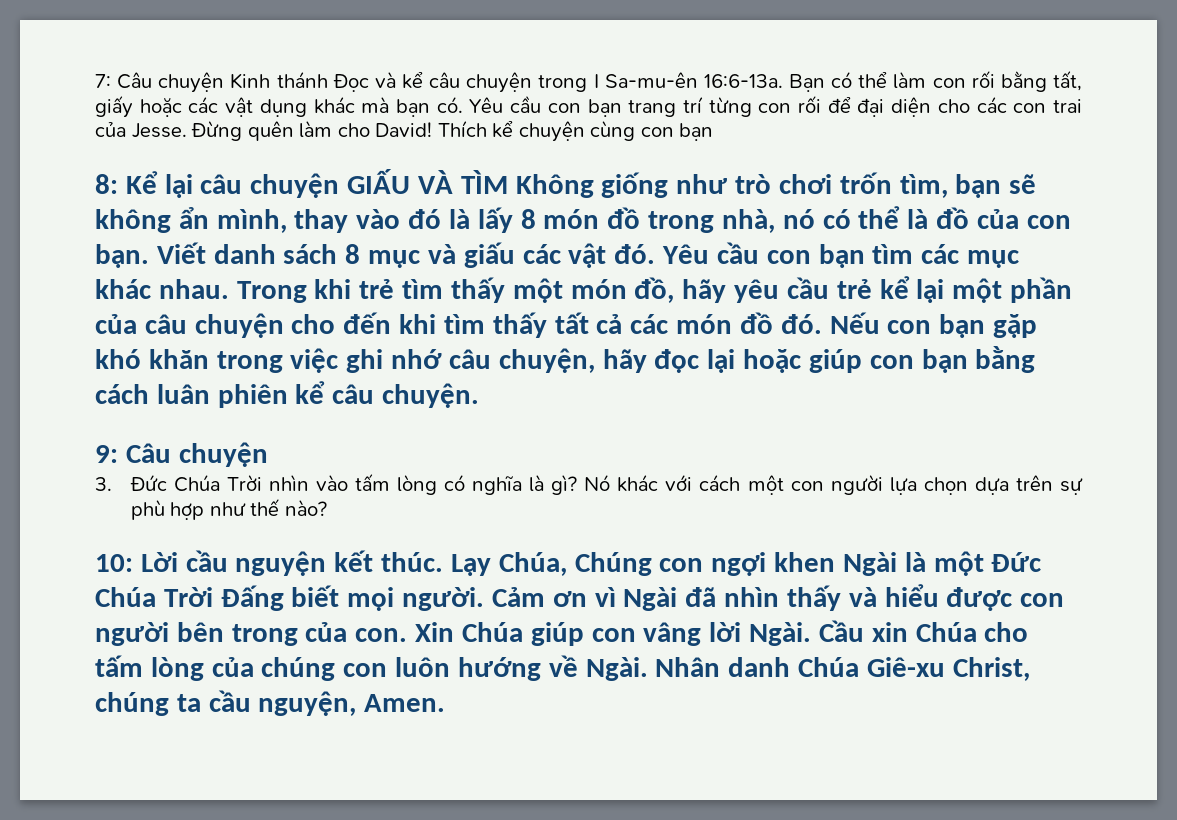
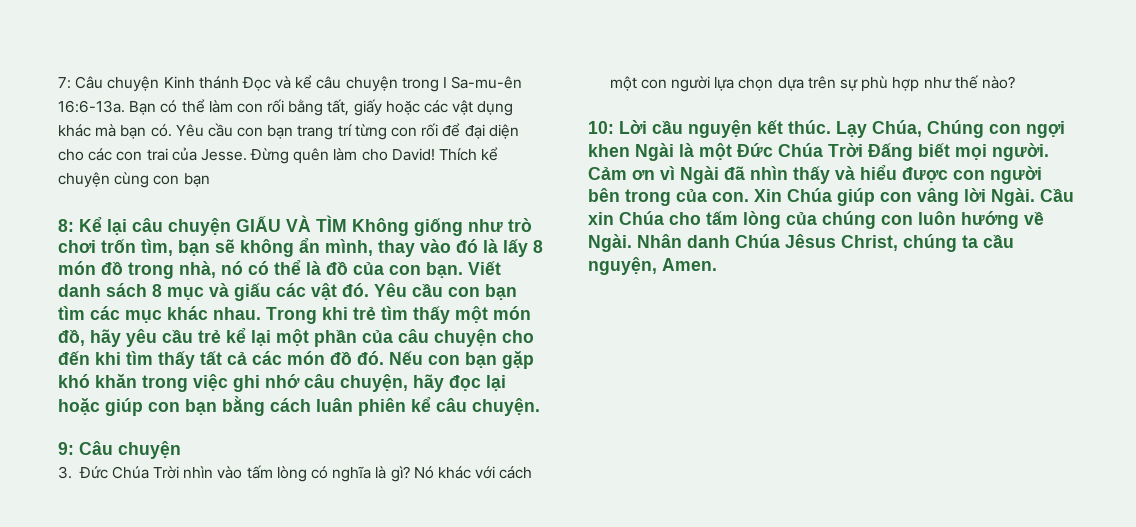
[866,657,945,677] Giê-xu -> [785,234,836,248] Jêsus

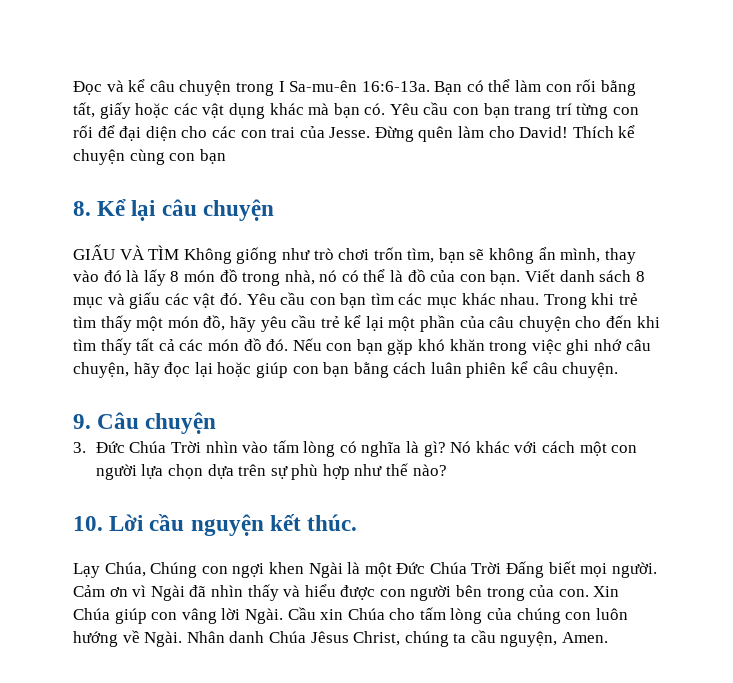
[58,76,239,92] 7: Câu chuyện Kinh thánh -> (73, 88) none
[58,219,74,232] 8: -> [73,201,91,216] 8.
(231, 227) none -> (274, 210) //
[58,442,74,455] 9: -> [73,414,91,429] 9.
[588,121,614,134] 10: -> [73,516,103,531] 10.
(831, 127) none -> (358, 522) //

